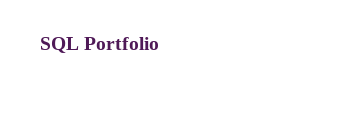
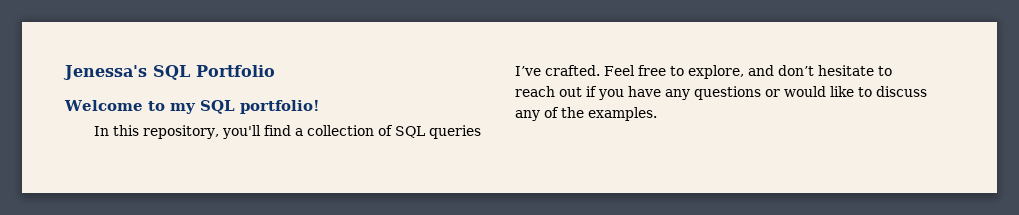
(40, 45) none -> [63,65,147,80] Jenessa's
(160, 43) none -> [64,100,320,114] [94,125,482,139] [515,65,892,79] [515,86,927,100] [515,107,657,121] // Welcome to my SQL portfolio! // In this repository, you'll find a collection of SQL queries I’ve crafted. Feel free to explore, and don’t hesitate to reach out if you have any questions or would like to discuss any of the examples.

